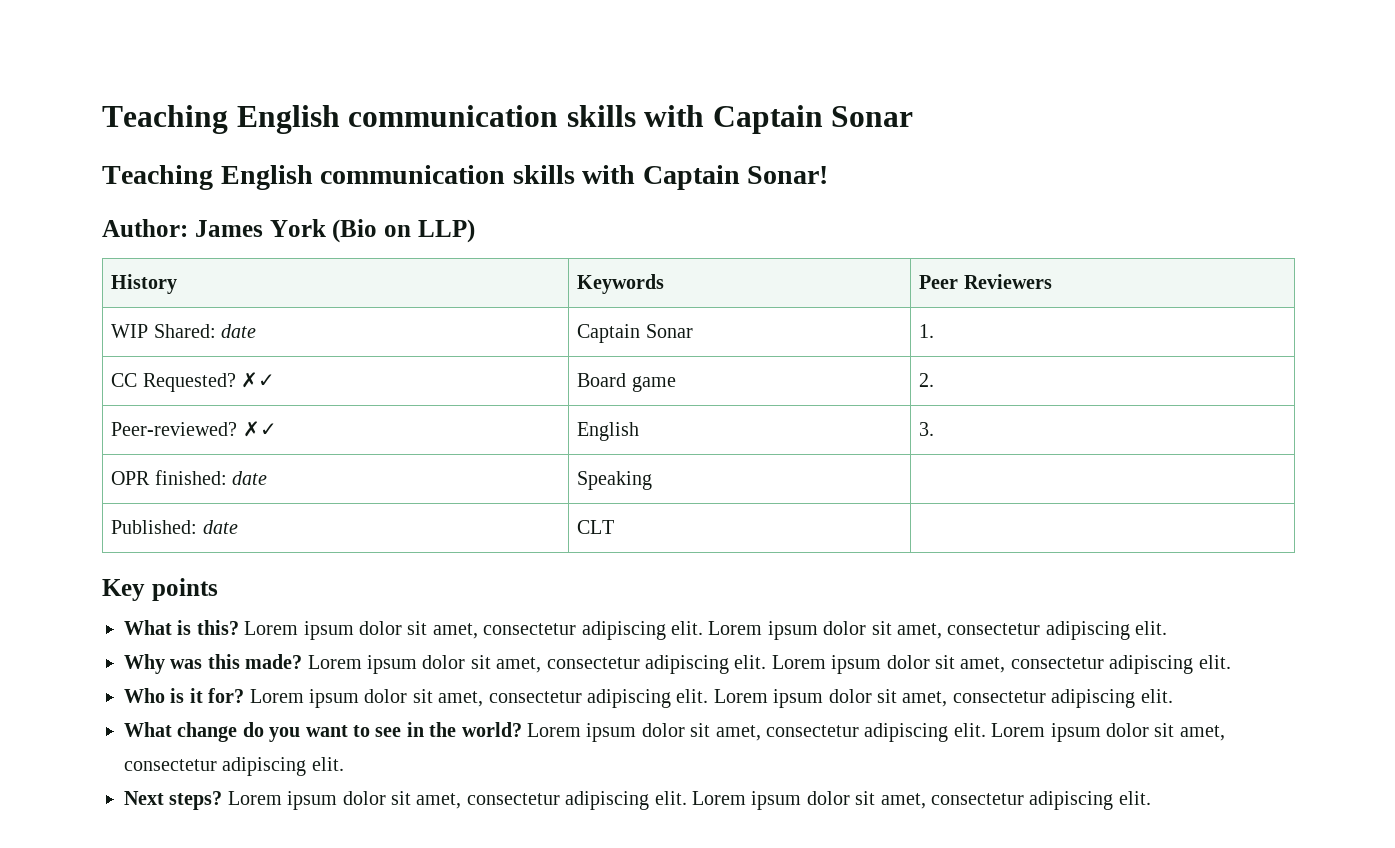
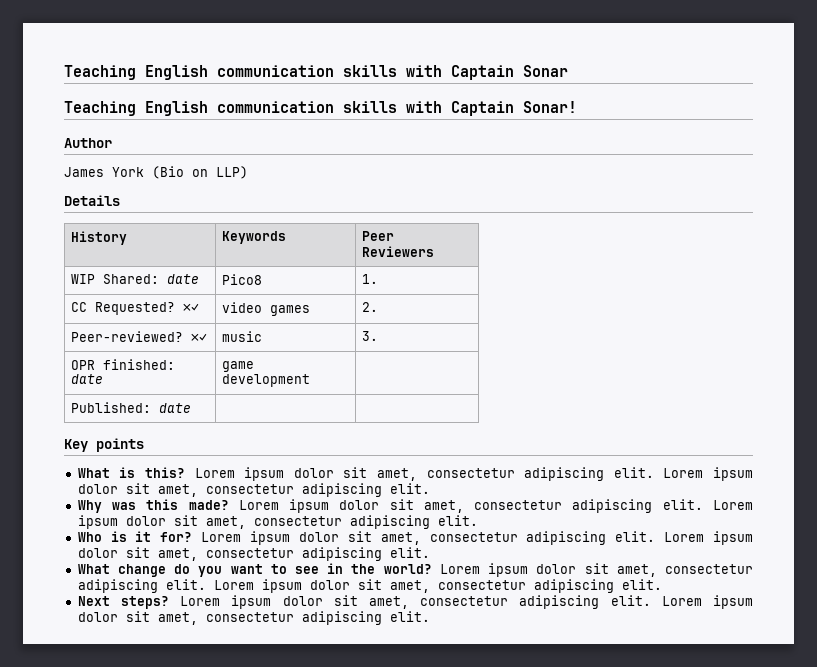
[102,219,188,237] Author: -> [64,138,112,148] Author //
(475, 231) none -> [64,195,120,206] // Details
[577,324,693,343] Captain Sonar -> [222,274,263,285] Pico8
[577,373,676,392] Board game -> [222,302,311,316] video games
[577,422,640,441] English -> [222,331,263,342] music
[577,471,653,490] Speaking -> [222,361,255,372] [222,374,311,387] game development
[577,520,615,534] CLT -> (192, 408) none

